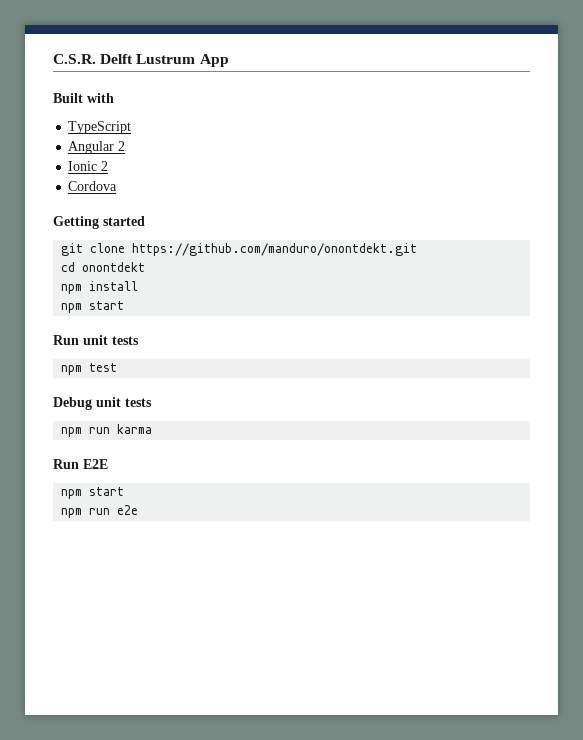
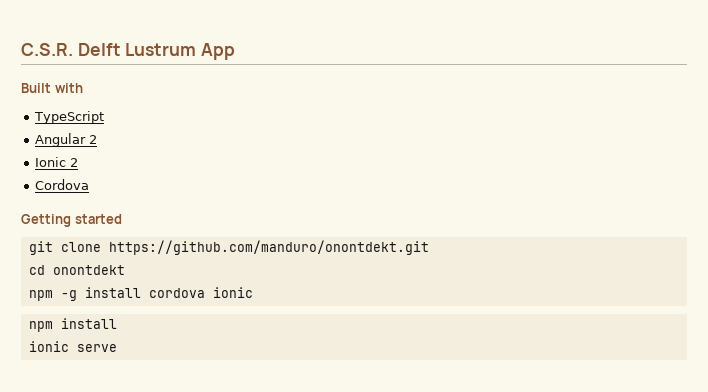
[89,281,139,291] [61,301,125,313] [53,335,139,345] [61,363,118,375] [53,397,152,410] [61,424,153,437] [53,459,108,469] [61,487,125,499] [61,505,139,518] install // npm start // Run unit tests // npm test // Debug unit tests // npm run karma // Run E2E // npm start // npm run e2e -> [60,287,253,301] [28,318,117,332] [28,341,117,352] -g install cordova ionic // npm install // ionic serve

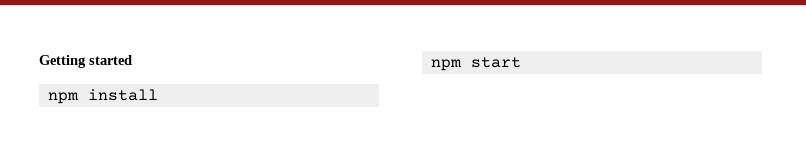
[21,43,236,60] [21,83,83,93] [34,111,105,124] [35,133,98,147] [35,157,79,167] [35,179,90,190] [21,214,122,227] [28,240,429,255] [28,265,125,275] [28,287,253,301] C.S.R. Delft Lustrum App // Built with // TypeScript // Angular 2 // Ionic 2 // Cordova // Getting started // git clone https://github.com/manduro/onontdekt.git // cd onontdekt // npm -g install cordova ionic -> [39,55,132,68] Getting started
[28,341,117,352] ionic serve -> [430,57,521,71] npm start

